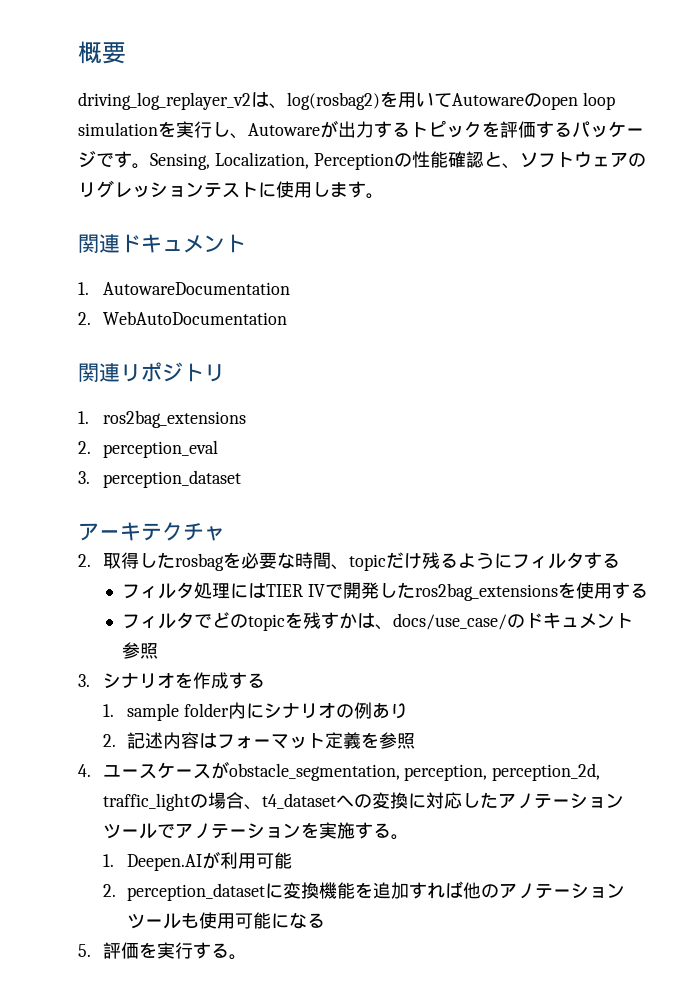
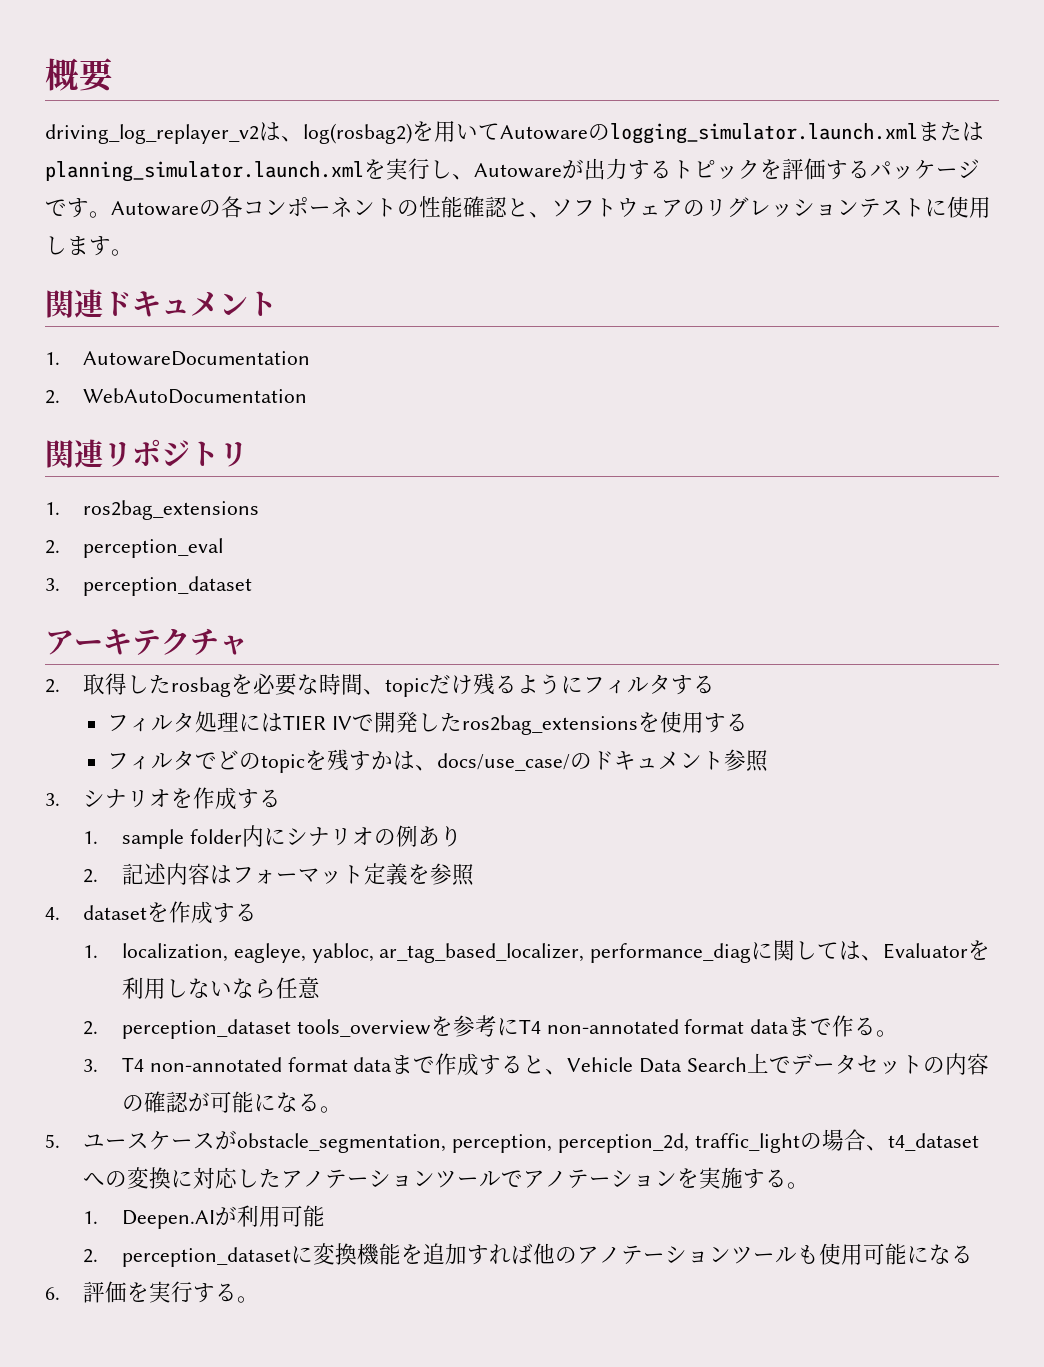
[542,92,615,110] [78,122,158,136] open loop simulation -> [610,121,984,144] [45,161,364,182] logging_simulator.launch.xmlまたはplanning_simulator.launch.xml
[150,152,394,170] Sensing, Localization, Perception -> [111,196,397,218] Autowareの各コンポーネント
(91, 770) none -> [83,901,258,924] [83,940,991,963] [121,977,320,999] [83,1015,899,1039] [83,1053,989,1076] [121,1091,342,1113] [45,1134,60,1148] datasetを作成する // 1. localization, eagleye, yabloc, ar_tag_based_localizer, performance_diagに関しては、Evaluatorを利用しないなら任意 // 2. perception_dataset tools_overviewを参考にT4 non-annotated format dataまで作る。 // 3. T4 non-annotated format dataまで作成すると、Vehicle Data Search上でデータセットの内容の確認が可能になる。 // 5.
[78,944,91,957] 5. -> [45,1287,60,1300] 6.

